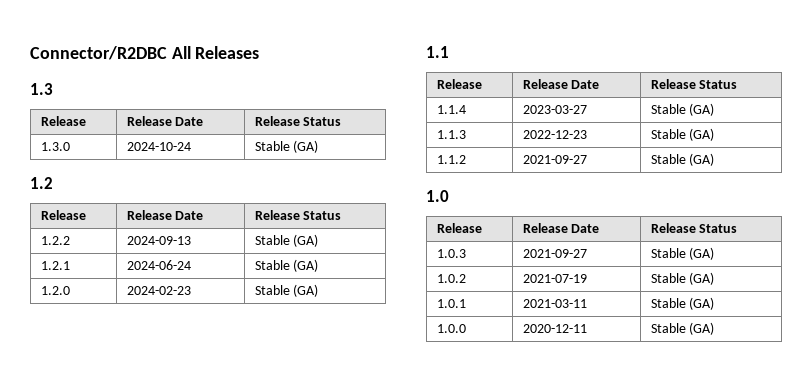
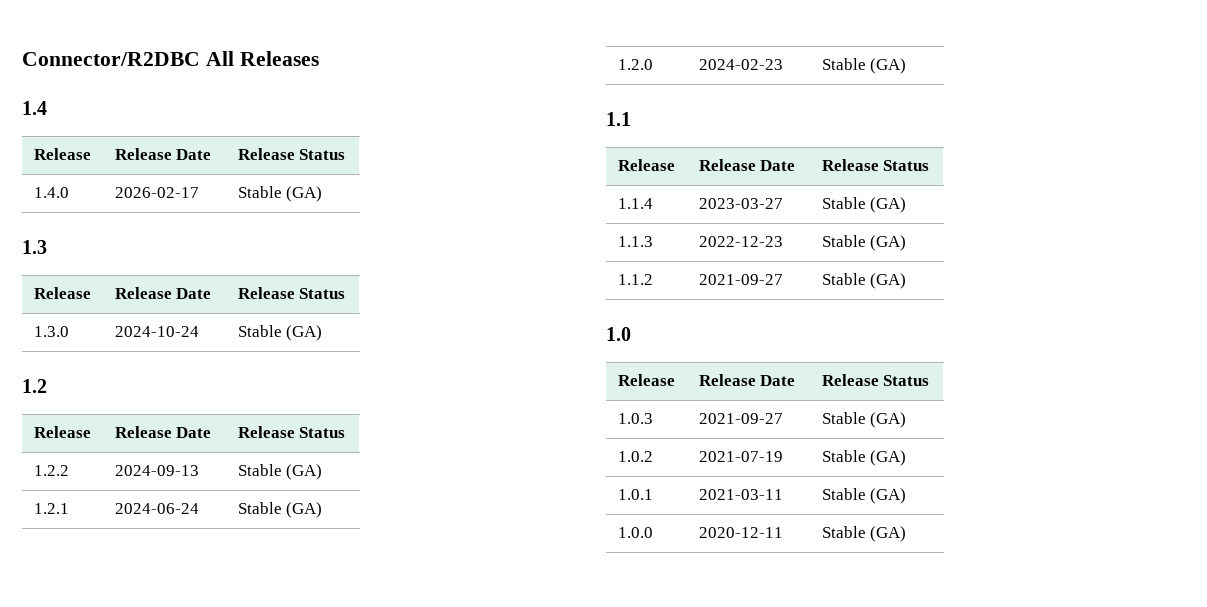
(260, 52) none -> [22,101,47,115] [33,148,91,160] [114,148,212,160] [237,148,346,160] [33,187,69,198] [114,187,199,198] [237,186,323,202] // 1.4 // Release | Release Date | Release Status // 1.4.0 | 2026-02-17 | Stable (GA)

